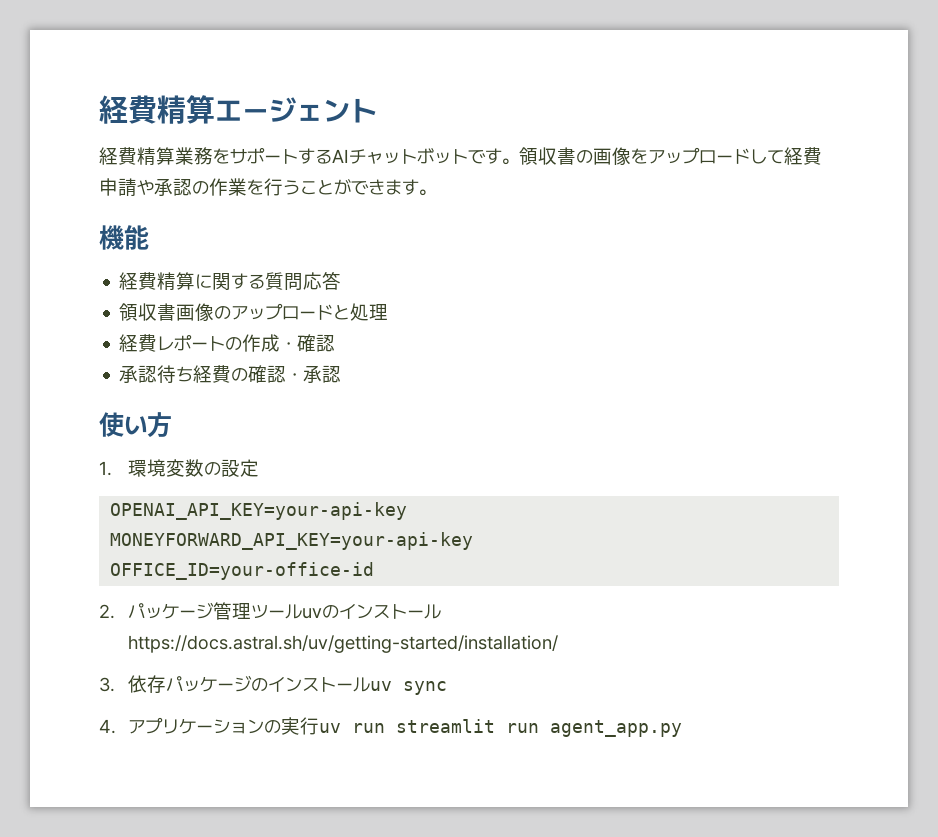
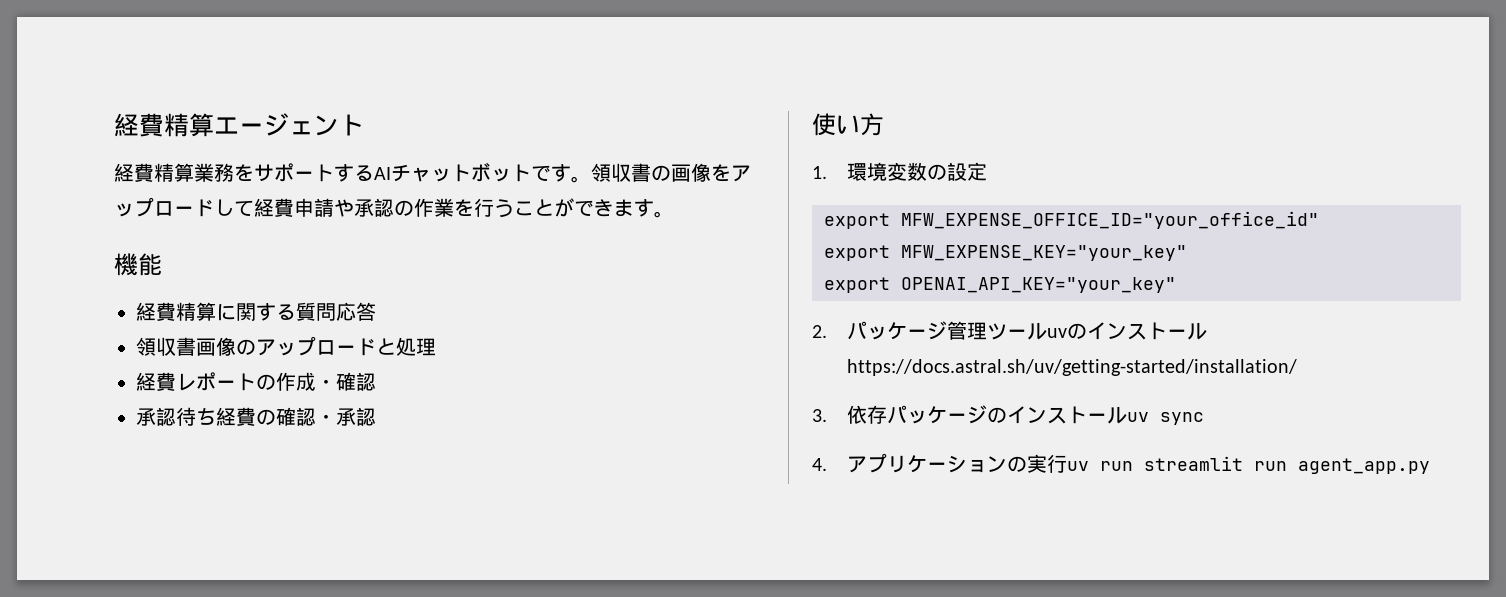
[110,502,408,520] [110,532,474,550] [110,562,375,580] OPENAI_API_KEY=your-api-key // MONEYFORWARD_API_KEY=your-api-key // OFFICE_ID=your-office-id -> [824,211,1319,229] [824,245,1187,261] [824,277,1176,293] export MFW_EXPENSE_OFFICE_ID="your_office_id" // export MFW_EXPENSE_KEY="your_key" // export OPENAI_API_KEY="your_key"

